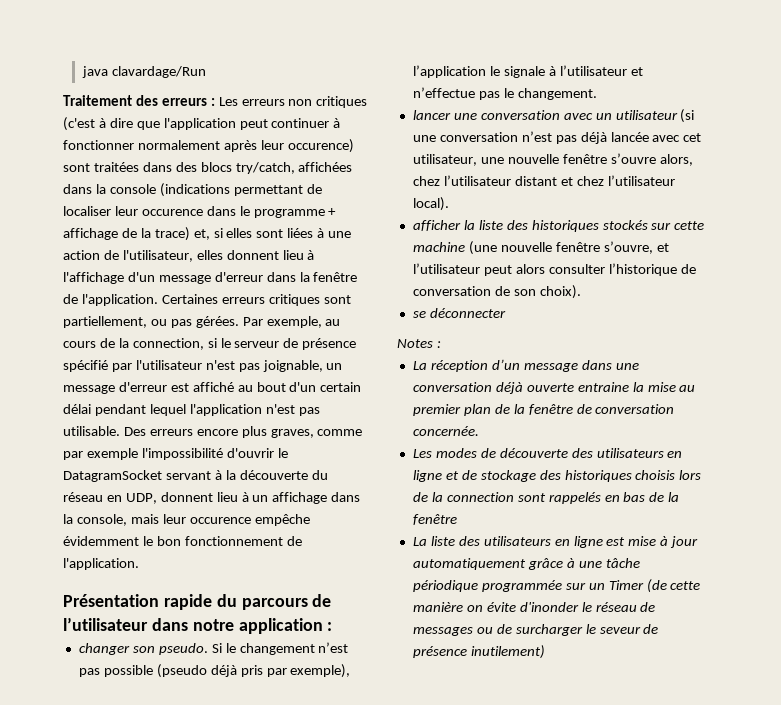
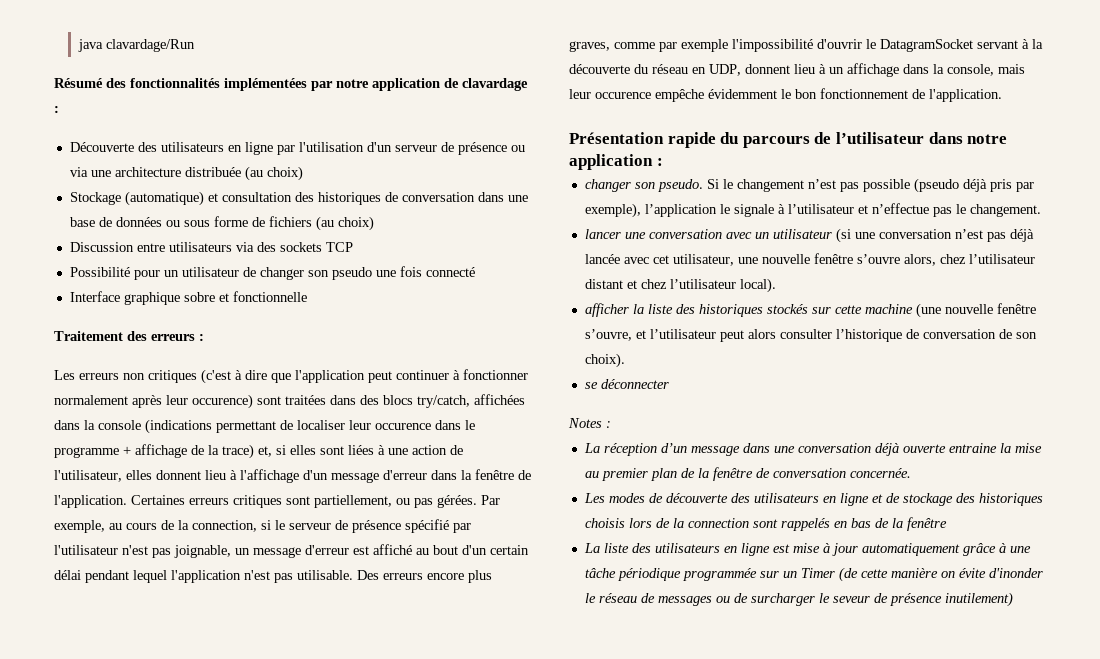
(206, 72) none -> [54,78,528,91] [54,106,59,113] [69,142,525,155] [69,166,303,181] [69,191,528,206] [69,216,374,231] [69,242,353,252] [69,266,475,280] [69,291,307,305] // Résumé des fonctionnalités implémentées par notre application de clavardage : // Découverte des utilisateurs en ligne par l'utilisation d'un serveur de présence ou via une architecture distribuée (au choix) // Stockage (automatique) et consultation des historiques de conversation dans une base de données ou sous forme de fichiers (au choix) // Discussion entre utilisateurs via des sockets TCP // Possibilité pour un utilisateur de changer son pseudo une fois connecté // Interface graphique sobre et fonctionnelle
(215, 102) none -> (204, 337) //

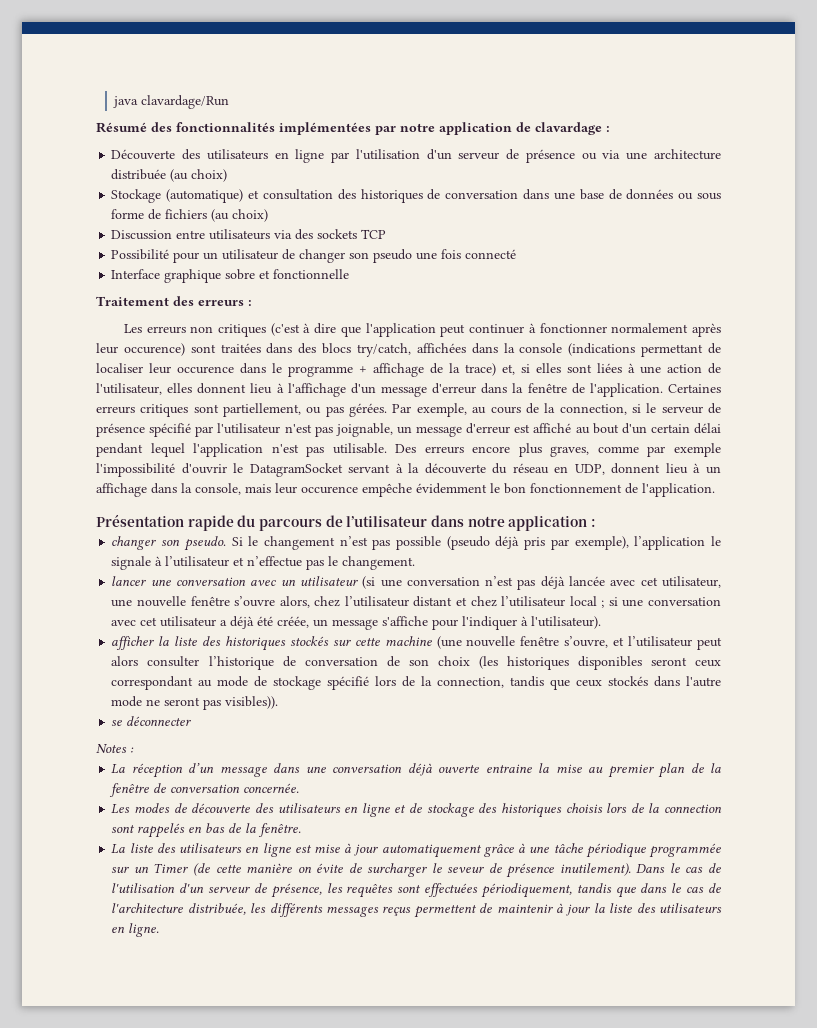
[739,278,776,293] local). -> [569,596,721,608] [111,616,602,630] local ; si une conversation avec cet utilisateur a déjà été créée, un message s'affiche pour l'indiquer à l'utilisateur).
[584,353,625,368] choix). -> [437,656,721,670] [111,676,722,690] [111,696,279,710] choix (les historiques disponibles seront ceux correspondant au mode de stockage spécifié lors de la connection, tandis que ceux stockés dans l'autre mode ne seront pas visibles)).
[906,517,947,531] fenêtre -> [258,823,302,837] fenêtre.
[988,568,1043,578] [584,593,730,606] d'inonder le réseau de messages ou -> (344, 868) none
[944,592,1013,607] inutilement) -> [559,863,721,876] [111,883,722,898] [111,903,722,918] [111,923,160,937] inutilement). Dans le cas de l'utilisation d'un serveur de présence, les requêtes sont effectuées périodiquement, tandis que dans le cas de l'architecture distribuée, les différents messages reçus permettent de maintenir à jour la liste des utilisateurs en ligne.

